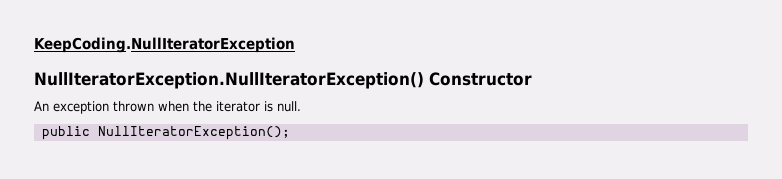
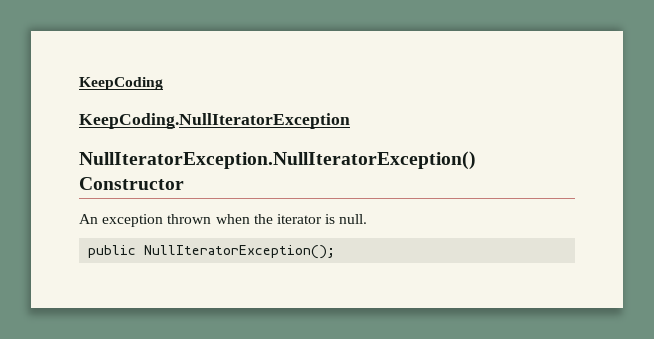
(34, 45) none -> [79,77,163,90] KeepCoding //

